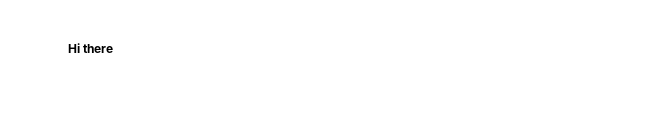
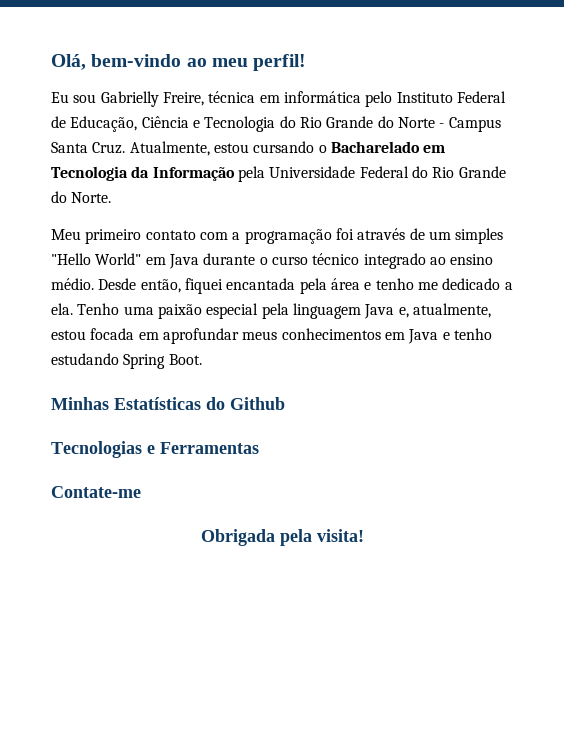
[68,43,114,53] Hi there -> [51,54,307,71] [51,91,506,107] [51,116,501,132] [51,141,446,156] [51,166,506,182] [51,191,112,203] [51,228,504,244] [51,253,494,269] [51,278,513,294] [51,303,491,319] [51,328,492,344] [51,353,202,369] [51,397,285,410] [51,441,259,458] [51,486,141,498] [200,529,364,546] Olá, bem-vindo ao meu perfil! // Eu sou Gabrielly Freire, técnica em informática pelo Instituto Federal de Educação, Ciência e Tecnologia do Rio Grande do Norte - Campus Santa Cruz. Atualmente, estou cursando o Bacharelado em Tecnologia da Informação pela Universidade Federal do Rio Grande do Norte. // Meu primeiro contato com a programação foi através de um simples "Hello World" em Java durante o curso técnico integrado ao ensino médio. Desde então, fiquei encantada pela área e tenho me dedicado a ela. Tenho uma paixão especial pela linguagem Java e, atualmente, estou focada em aprofundar meus conhecimentos em Java e tenho estudando Spring Boot. // Minhas Estatísticas do Github // Tecnologias e Ferramentas // Contate-me // Obrigada pela visita!

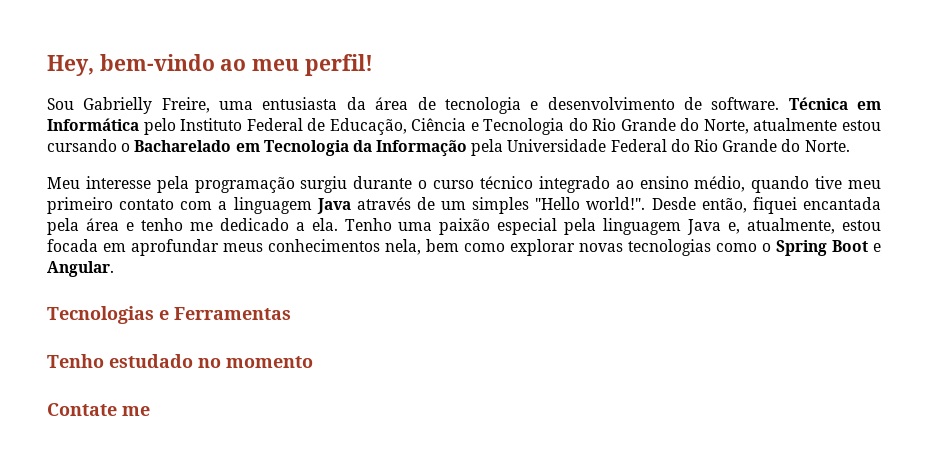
[51,54,86,70] Olá, -> [47,55,94,76] Hey,
[51,91,361,107] Eu sou Gabrielly Freire, técnica em informática -> [47,97,881,114] [47,118,139,131] Sou Gabrielly Freire, uma entusiasta da área de tecnologia e desenvolvimento de software. Técnica em Informática
[397,117,501,132] [51,141,210,156] Norte - Campus Santa Cruz. Atualmente, -> [703,118,838,134] Norte, atualmente
[85,228,504,244] [51,253,199,269] primeiro contato com a programação foi através de um simples "Hello World" em Java -> [85,176,348,193] interesse pela programação surgiu
[51,278,94,290] médio. -> [694,176,882,193] [47,197,646,214] médio, quando tive meu primeiro contato com a linguagem Java através de um simples "Hello world!".
[384,328,492,344] [51,353,202,369] [51,397,285,410] [51,441,259,458] [51,486,141,498] [200,529,364,546] em Java e tenho estudando Spring Boot. // Minhas Estatísticas do Github // Tecnologias e Ferramentas // Contate-me // Obrigada pela visita! -> [385,239,881,256] [47,261,114,277] [47,306,291,324] [47,354,313,368] [47,403,150,416] nela, bem como explorar novas tecnologias como o Spring Boot e Angular. // Tecnologias e Ferramentas // Tenho estudado no momento // Contate me

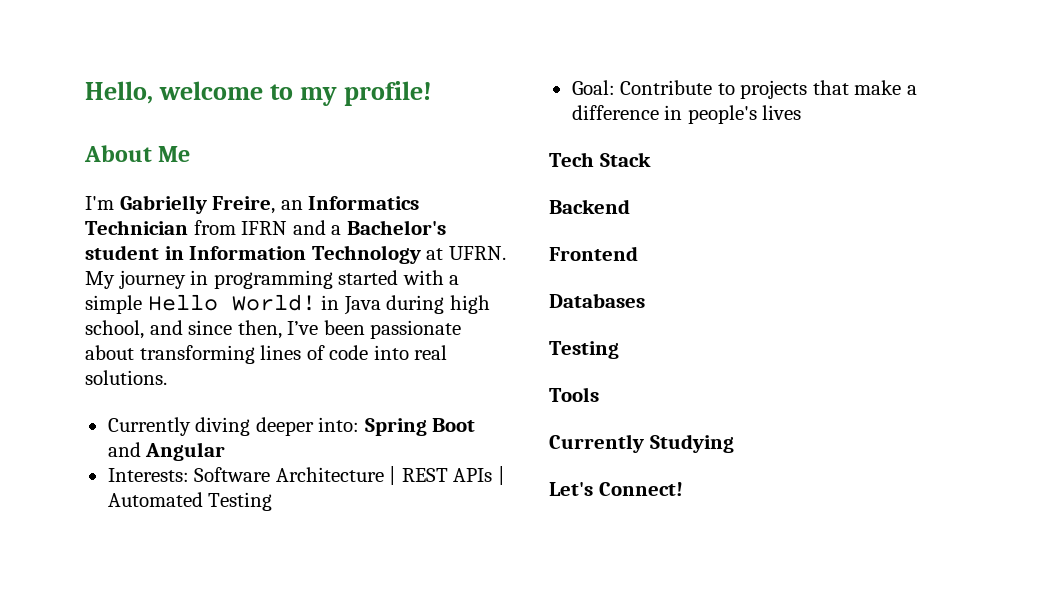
[47,54,373,76] [47,97,881,114] [47,118,881,135] [47,139,850,157] [47,176,882,193] [47,197,881,214] [47,218,882,235] [47,239,881,256] [47,261,114,277] [47,306,291,324] [47,354,313,368] [47,403,150,416] Hey, bem-vindo ao meu perfil! // Sou Gabrielly Freire, uma entusiasta da área de tecnologia e desenvolvimento de software. Técnica em Informática pelo Instituto Federal de Educação, Ciência e Tecnologia do Rio Grande do Norte, atualmente estou cursando o Bacharelado em Tecnologia da Informação pela Universidade Federal do Rio Grande do Norte. // Meu interesse pela programação surgiu durante o curso técnico integrado ao ensino médio, quando tive meu primeiro contato com a linguagem Java através de um simples "Hello world!". Desde então, fiquei encantada pela área e tenho me dedicado a ela. Tenho uma paixão especial pela linguagem Java e, atualmente, estou focada em aprofundar meus conhecimentos nela, bem como explorar novas tecnologias como o Spring Boot e Angular. // Tecnologias e Ferramentas // Tenho estudado no momento // Contate me -> [85,81,433,106] [84,145,191,162] [85,195,420,214] [85,220,446,235] [85,245,506,264] [85,270,460,289] [85,294,490,315] [85,320,462,339] [85,345,448,364] [85,370,167,385] [107,417,476,436] [107,442,226,461] [107,466,505,485] [107,492,273,511] [571,80,917,99] [571,105,802,124] [549,152,651,167] [549,199,630,214] [549,246,638,261] [549,293,645,308] [549,341,619,359] [549,387,599,402] [549,434,734,453] [549,482,683,496] Hello, welcome to my profile! // About Me // I'm Gabrielly Freire, an Informatics Technician from IFRN and a Bachelor's student in Information Technology at UFRN. My journey in programming started with a simple Hello World! in Java during high school, and since then, I’ve been passionate about transforming lines of code into real solutions. // Currently diving deeper into: Spring Boot and Angular // Interests: Software Architecture | REST APIs | Automated Testing // Goal: Contribute to projects that make a difference in people's lives // Tech Stack // Backend // Frontend // Databases // Testing // Tools // Currently Studying // Let's Connect!

